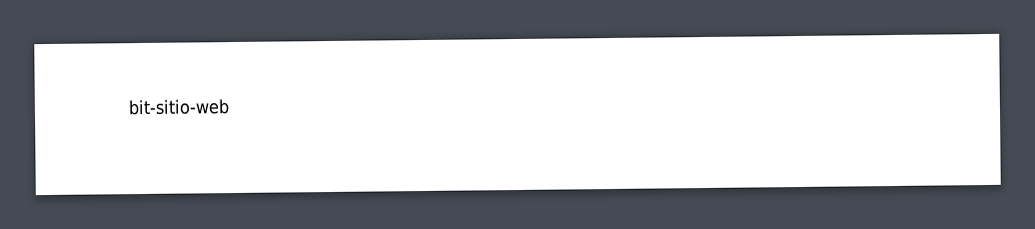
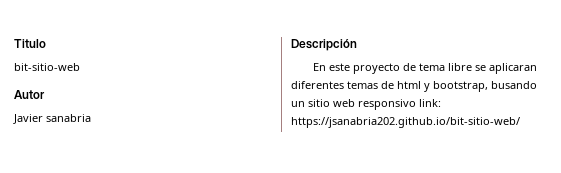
(128, 107) none -> [14,39,46,48] Titulo //
(229, 107) none -> [14,90,45,99] [13,114,91,124] [291,39,357,51] [312,63,537,74] [291,81,537,92] [291,99,441,110] [291,117,520,128] // Autor // Javier sanabria // Descripción // En este proyecto de tema libre se aplicaran diferentes temas de html y bootstrap, busando un sitio web responsivo link: https://jsanabria202.github.io/bit-sitio-web/

